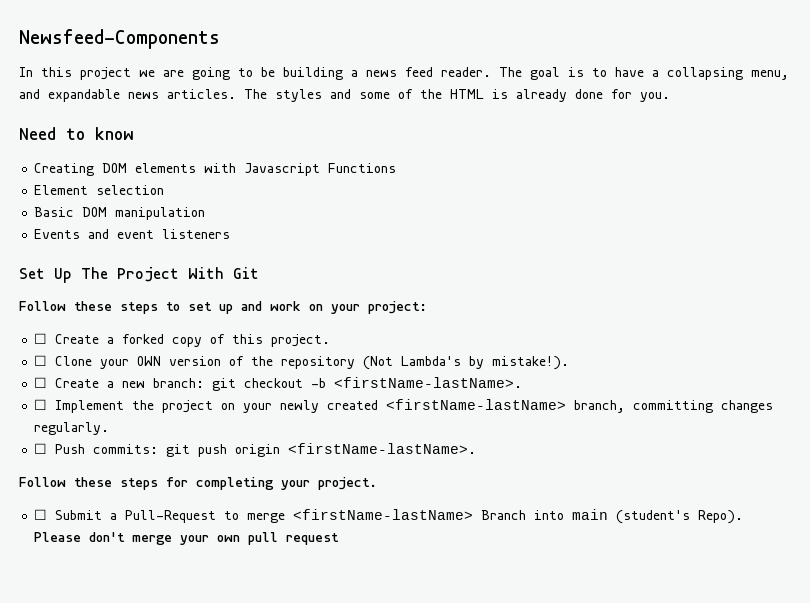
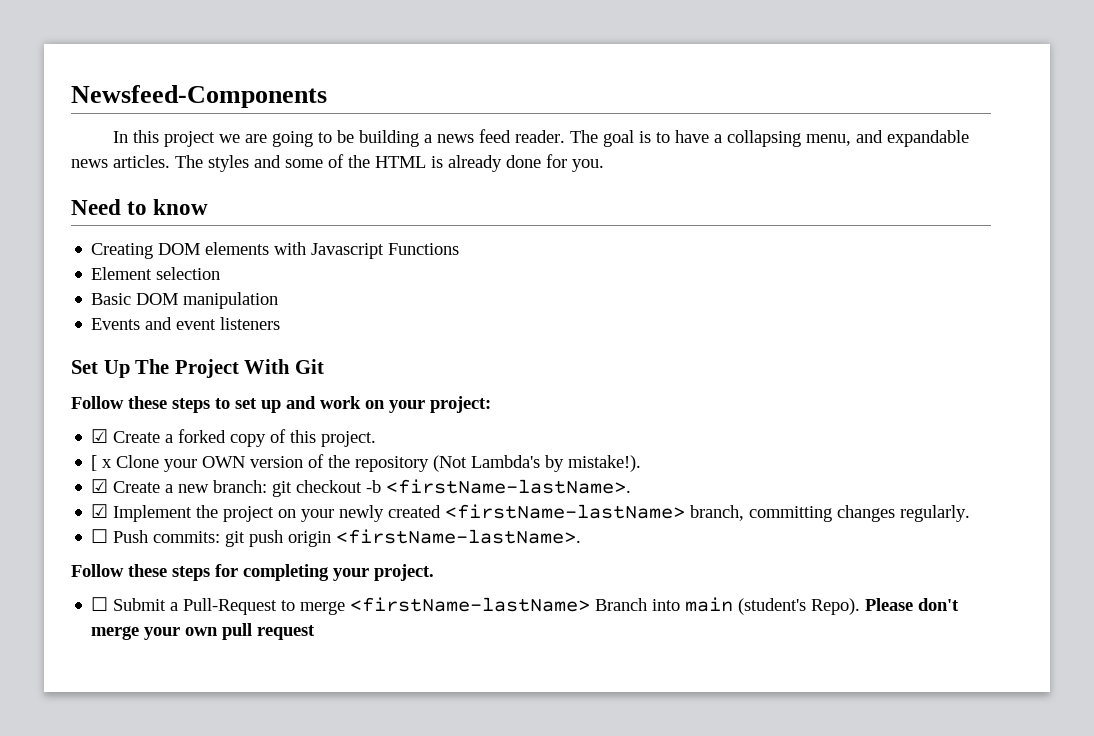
[34,333,48,344] ☐ -> [91,429,109,443] ☑
[34,355,48,366] ☐ -> [91,455,113,471] [ x
[34,377,48,388] ☐ -> [91,479,109,493] ☑
[34,399,48,410] ☐ -> [91,504,109,518] ☑

